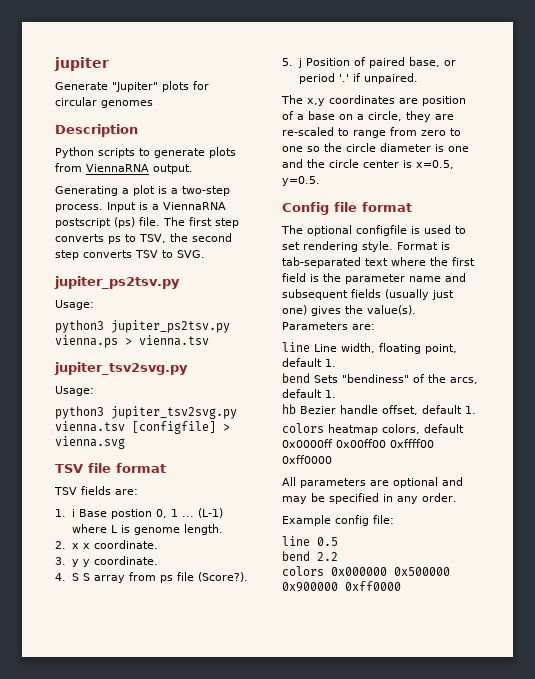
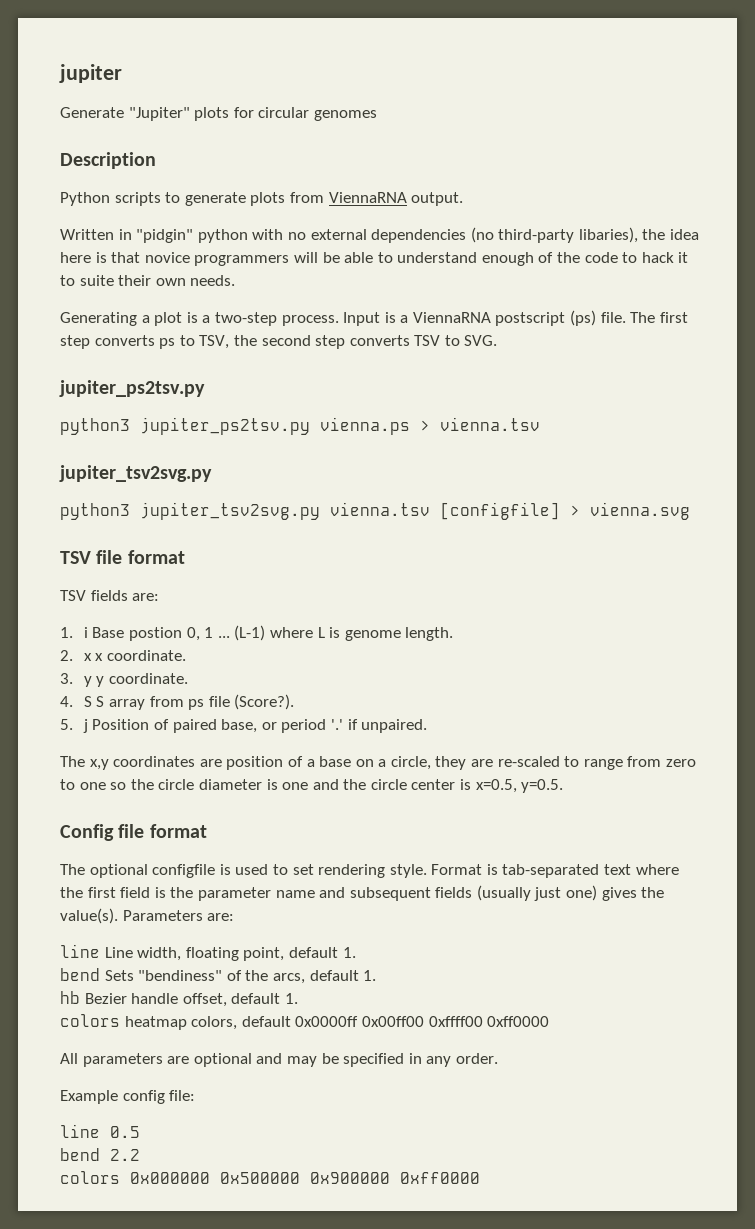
(193, 169) none -> [60,227,700,243] [60,252,689,266] [60,275,236,286] // Written in "pidgin" python with no external dependencies (no third-party libaries), the idea here is that novice programmers will be able to understand enough of the code to hack it to suite their own needs.
[55,300,94,310] // Usage: -> (205, 388) none
[55,386,94,396] // Usage: -> (212, 473) none

